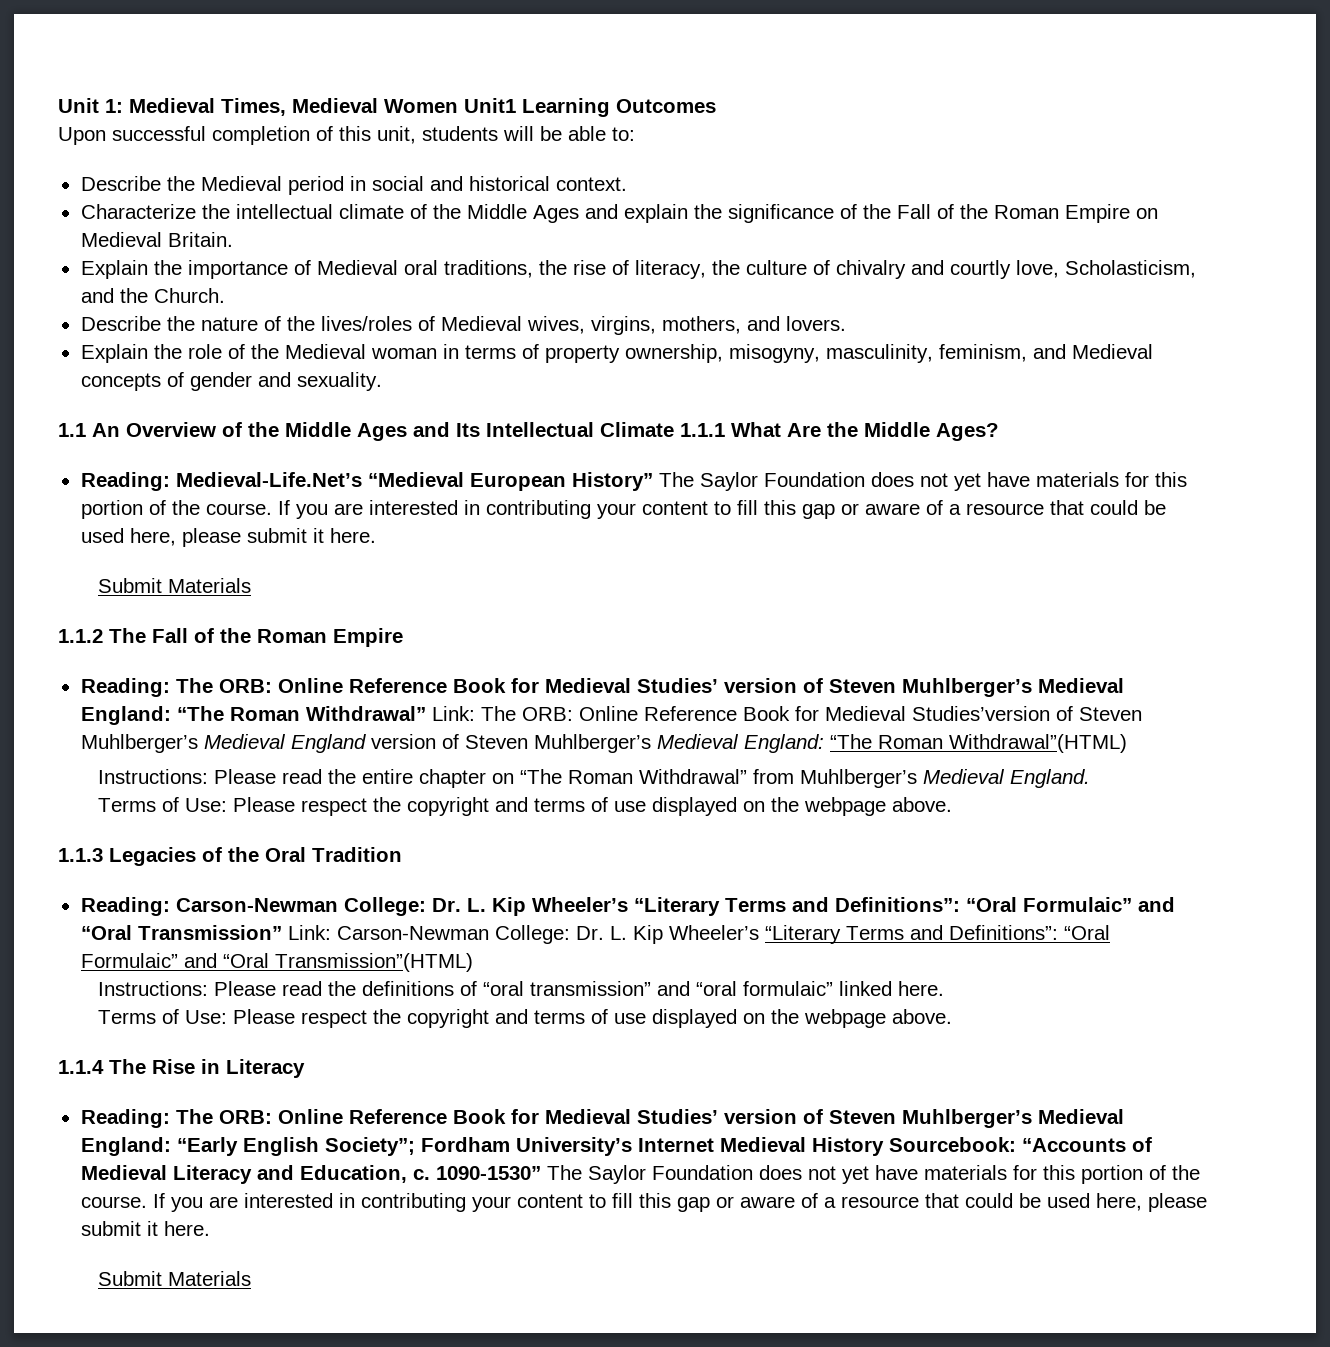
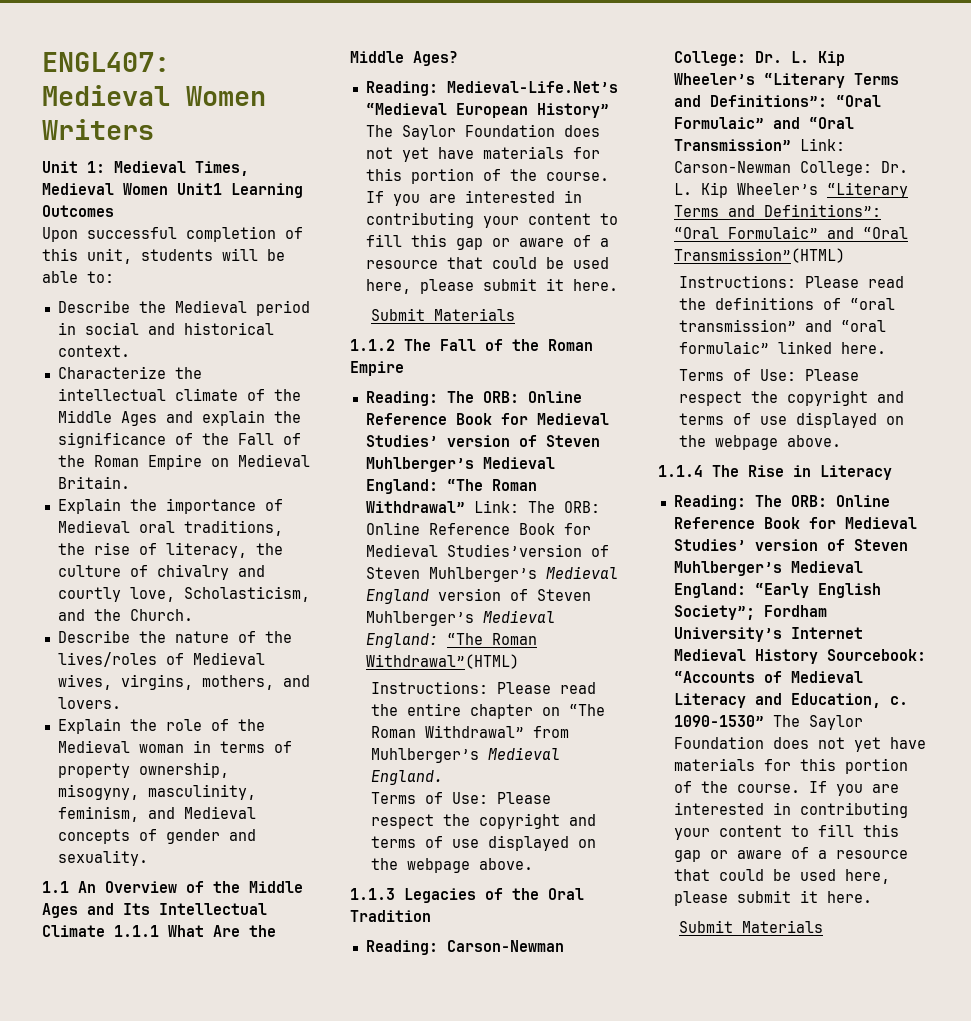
(58, 105) none -> [42,52,170,72] [42,85,266,106] [42,119,154,140] ENGL407: Medieval Women Writers //

